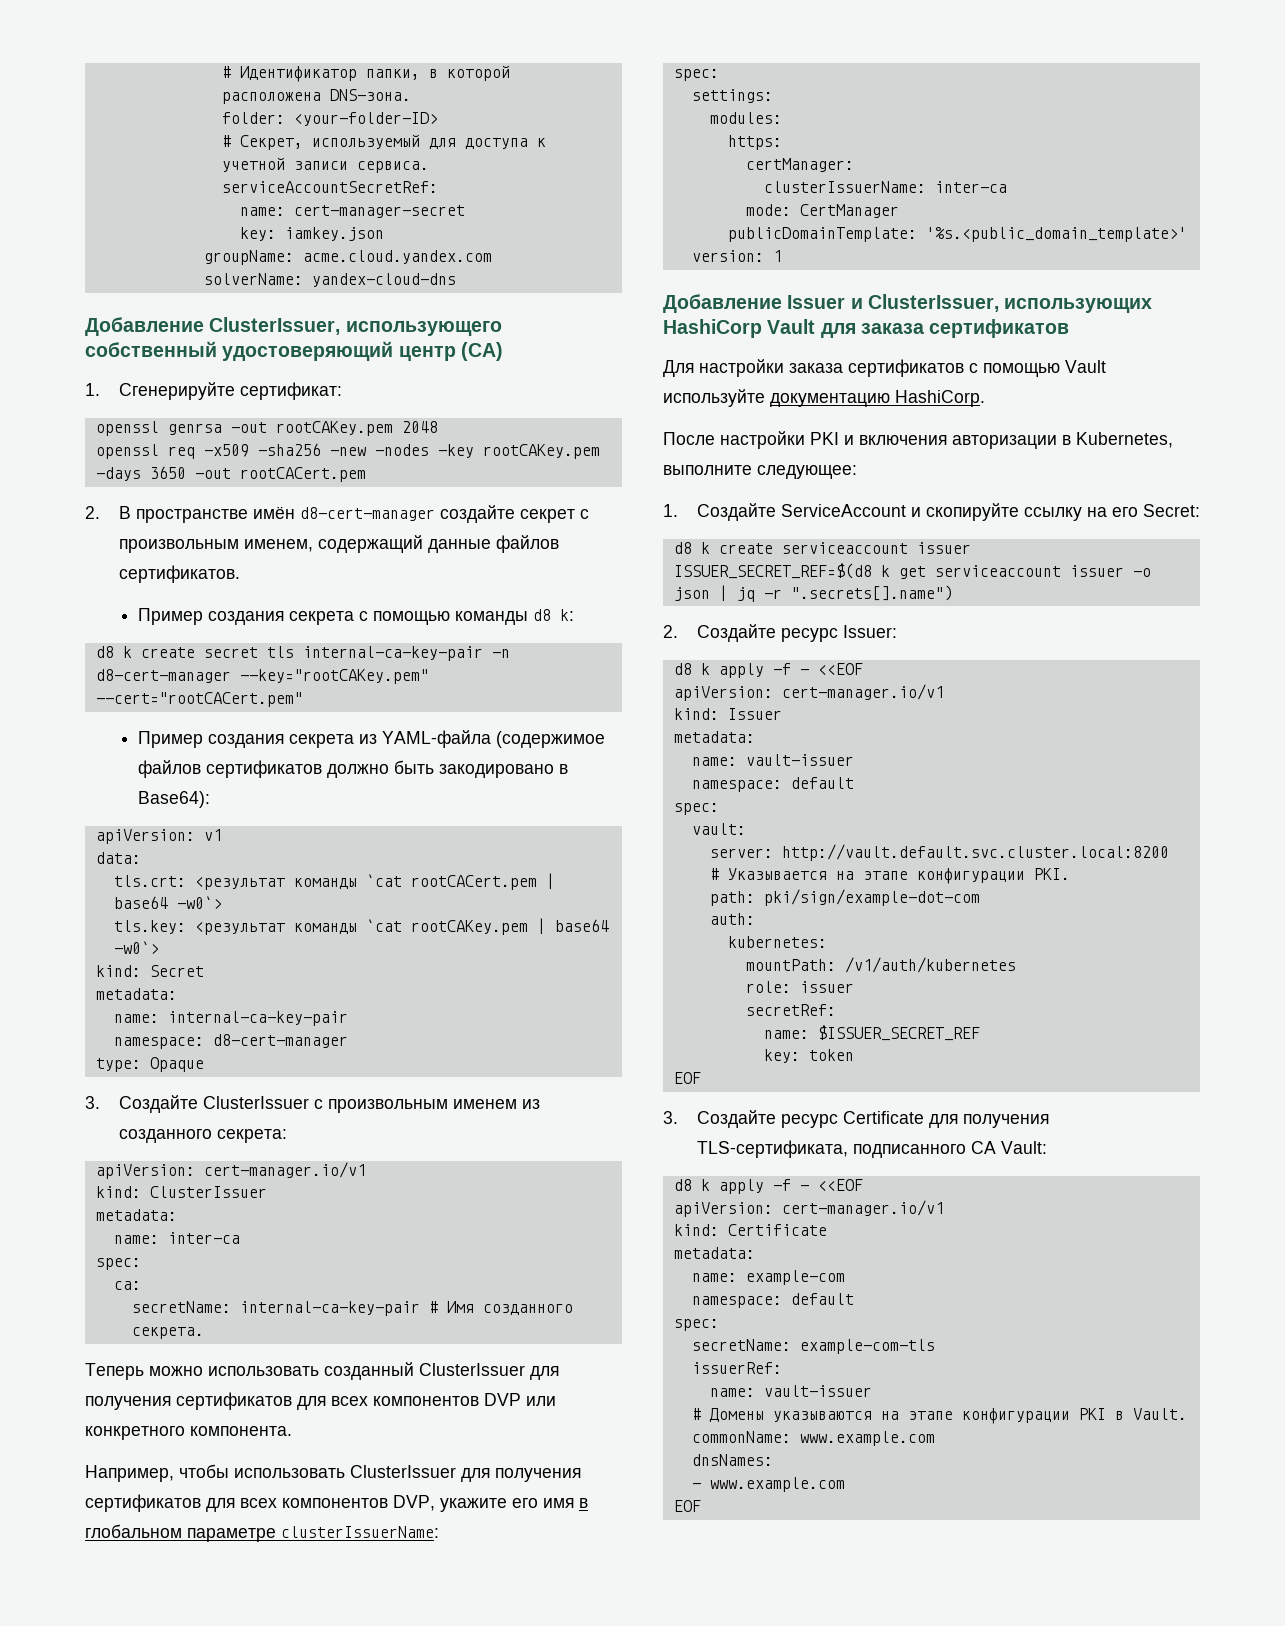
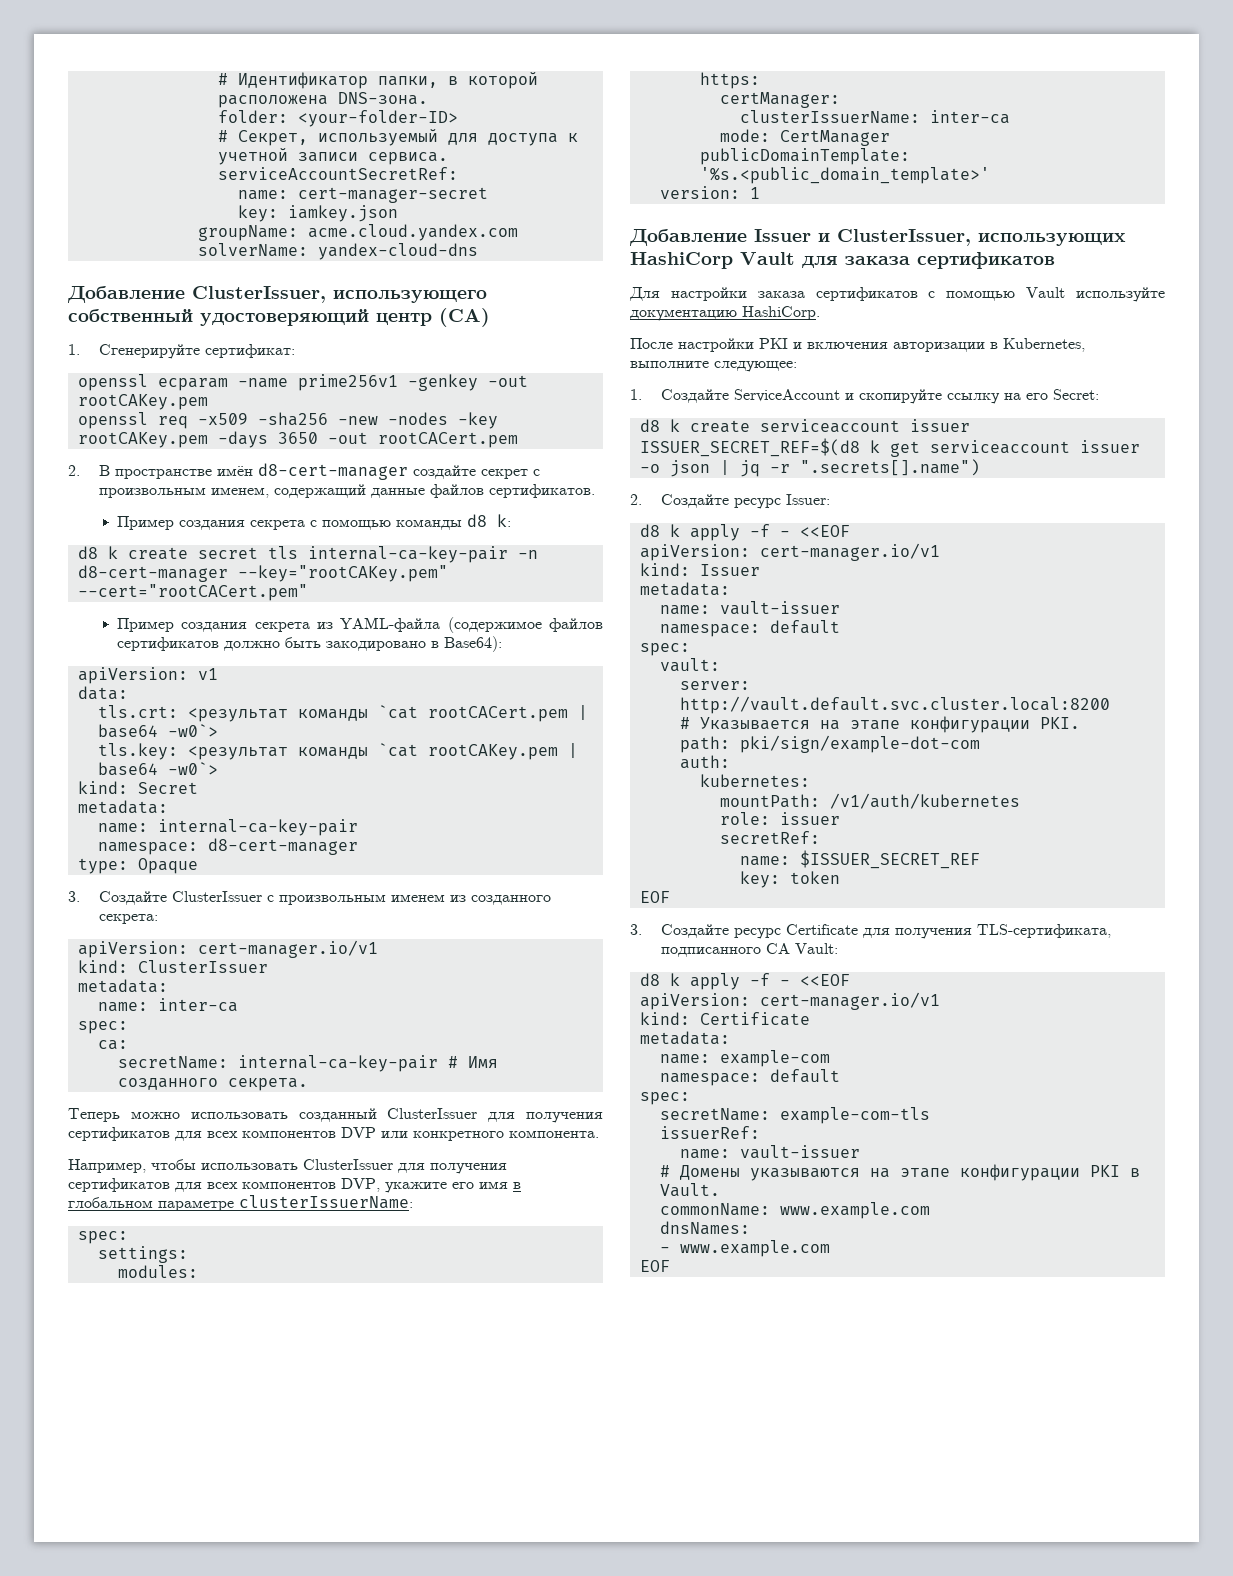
[167,423,222,435] genrsa -> [157,374,478,391] ecparam -name prime256v1 -genkey
[401,421,438,433] 2048 -> (208, 402) none

